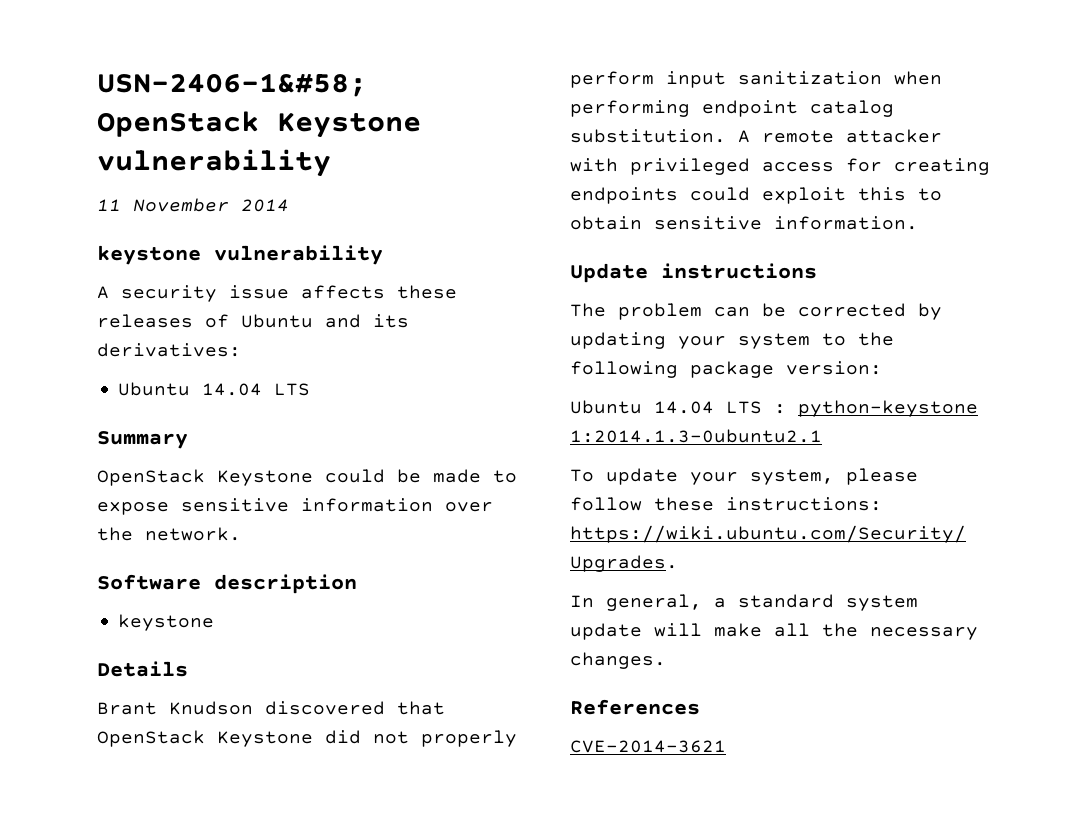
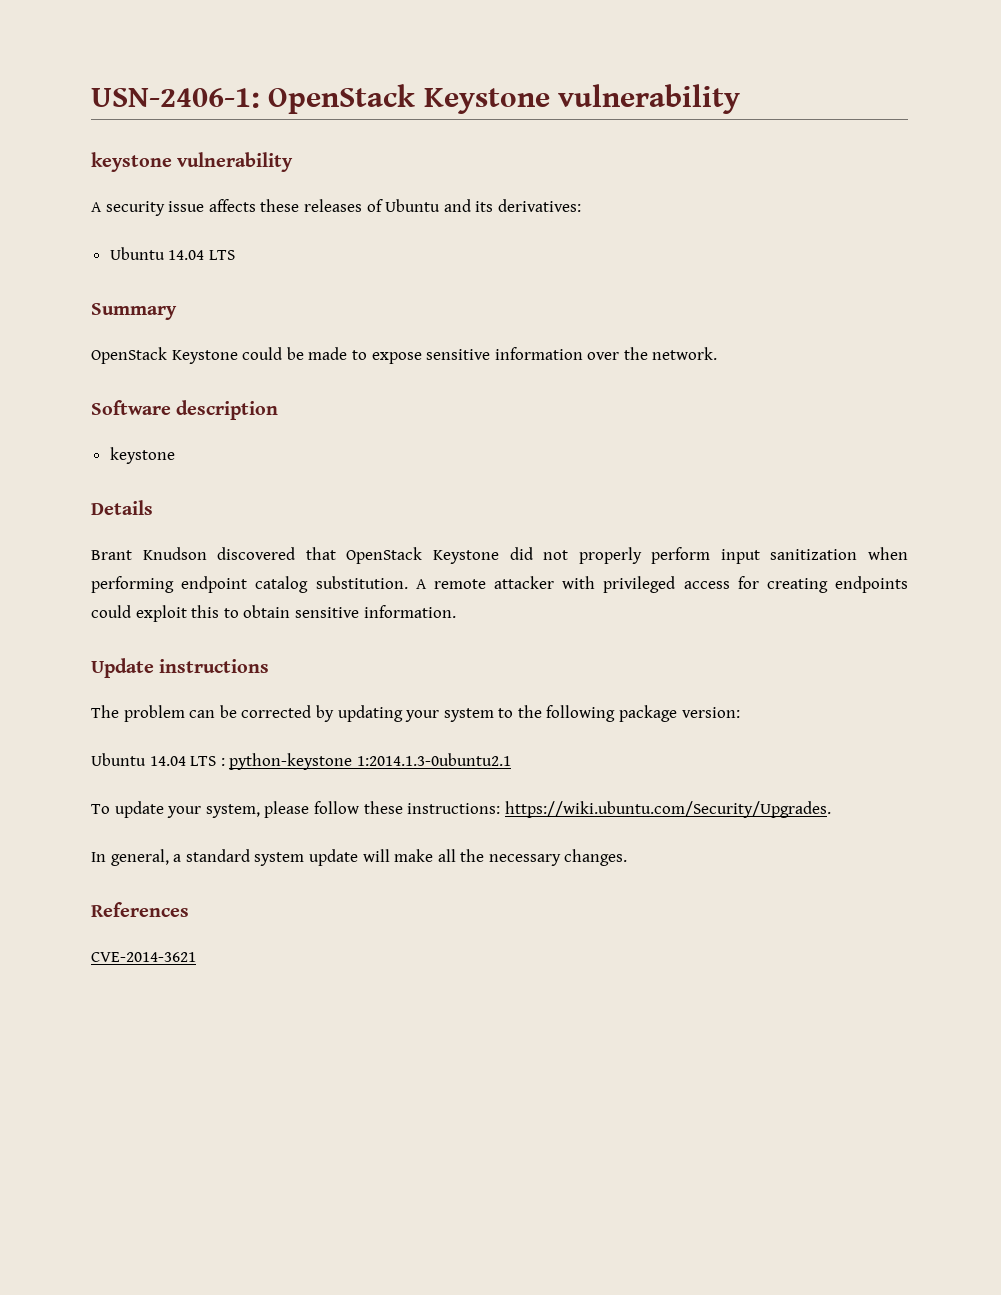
[97,73,367,97] USN-2406-1&#58; -> [91,88,260,108] USN-2406-1:
[97,198,289,212] // 11 November 2014 -> (741, 99) none

